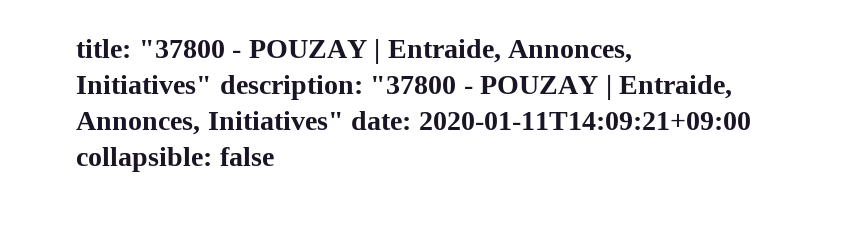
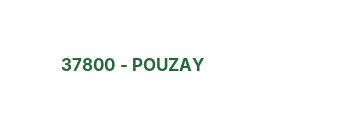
[76,39,633,64] [76,75,733,100] [76,111,751,135] [76,147,274,172] title: "37800 - POUZAY | Entraide, Annonces, Initiatives" description: "37800 - POUZAY | Entraide, Annonces, Initiatives" date: 2020-01-11T14:09:21+09:00 collapsible: false -> [61,58,206,71] 37800 - POUZAY

